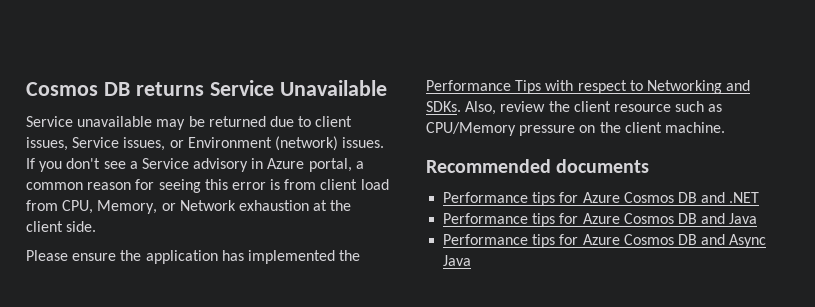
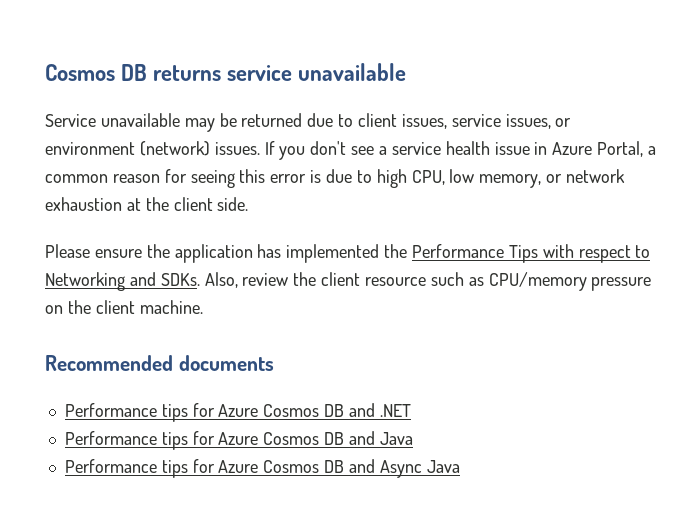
[209,80,387,96] Service Unavailable -> [227,63,407,81] service unavailable
[72,137,120,148] Service -> [451,114,501,127] service
[187,137,272,148] Environment -> [45,142,135,155] environment
[141,158,249,172] Service advisory -> [391,141,530,155] service health issue
[308,158,352,172] portal, -> [597,141,644,157] Portal,
[284,179,389,190] [26,200,236,214] from client load from CPU, Memory, or Network -> [326,169,626,188] due to high CPU, low memory, or network
[426,122,516,136] CPU/Memory -> [488,272,587,291] CPU/memory

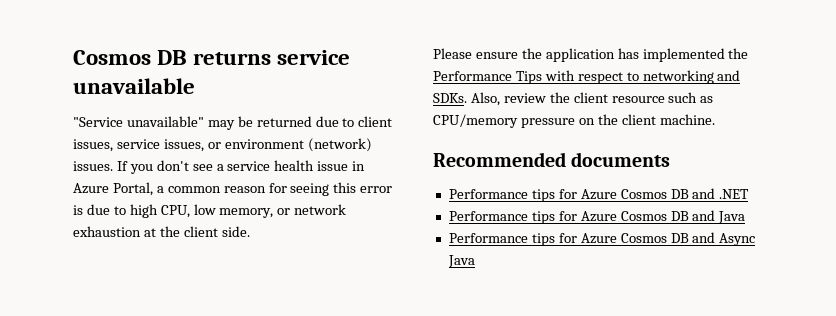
[45,113,180,127] Service unavailable -> [73,116,204,127] "Service unavailable"
[45,272,125,291] Networking -> [642,70,714,84] networking

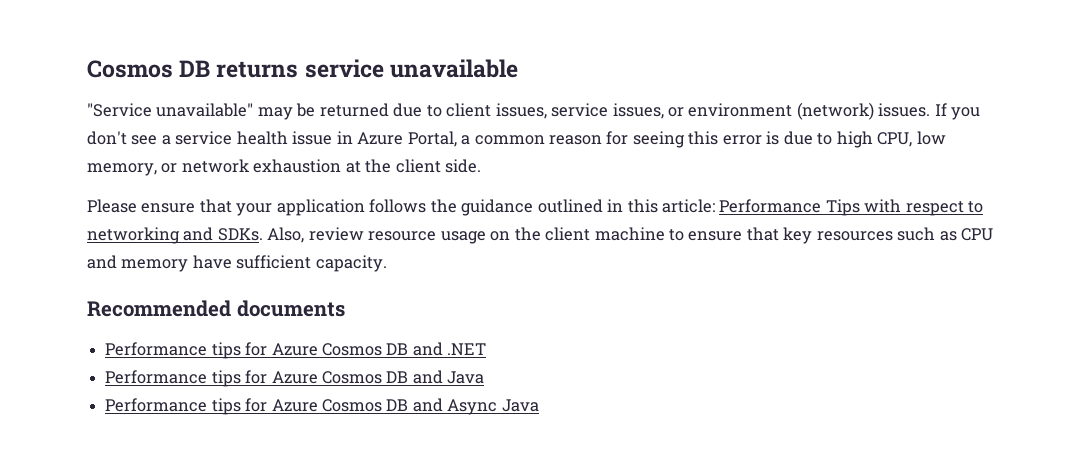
[521,48,749,62] the application has implemented the -> [199,199,716,216] that your application follows the guidance outlined in this article:
[549,92,714,103] [433,114,715,128] the client resource such as CPU/memory pressure on the client machine. -> [368,227,994,244] [87,255,387,272] resource usage on the client machine to ensure that key resources such as CPU and memory have sufficient capacity.

